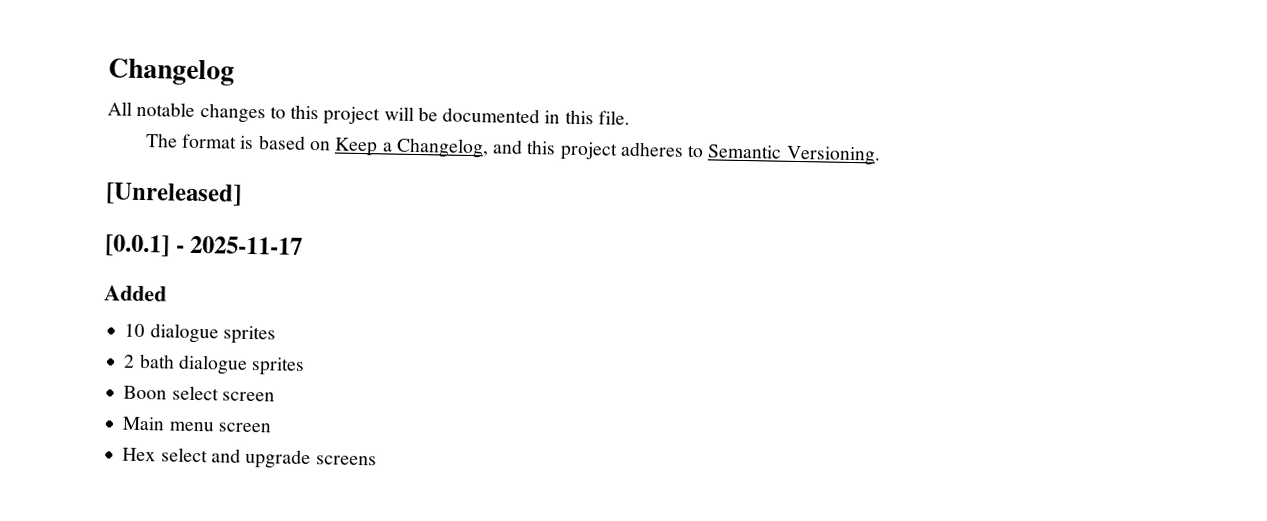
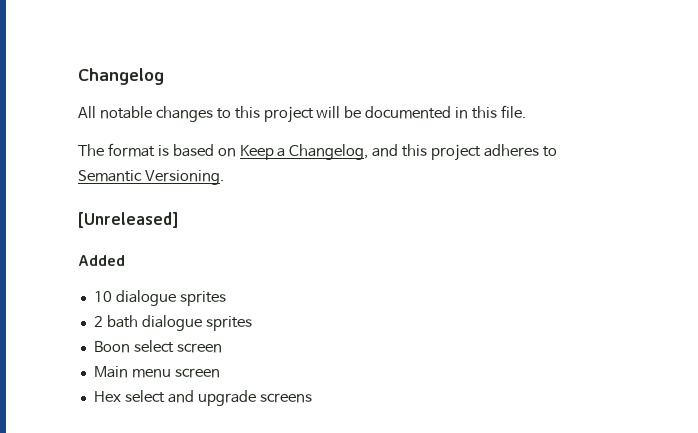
[105,234,304,257] // [0.0.1] - 2025-11-17 -> (179, 220) none

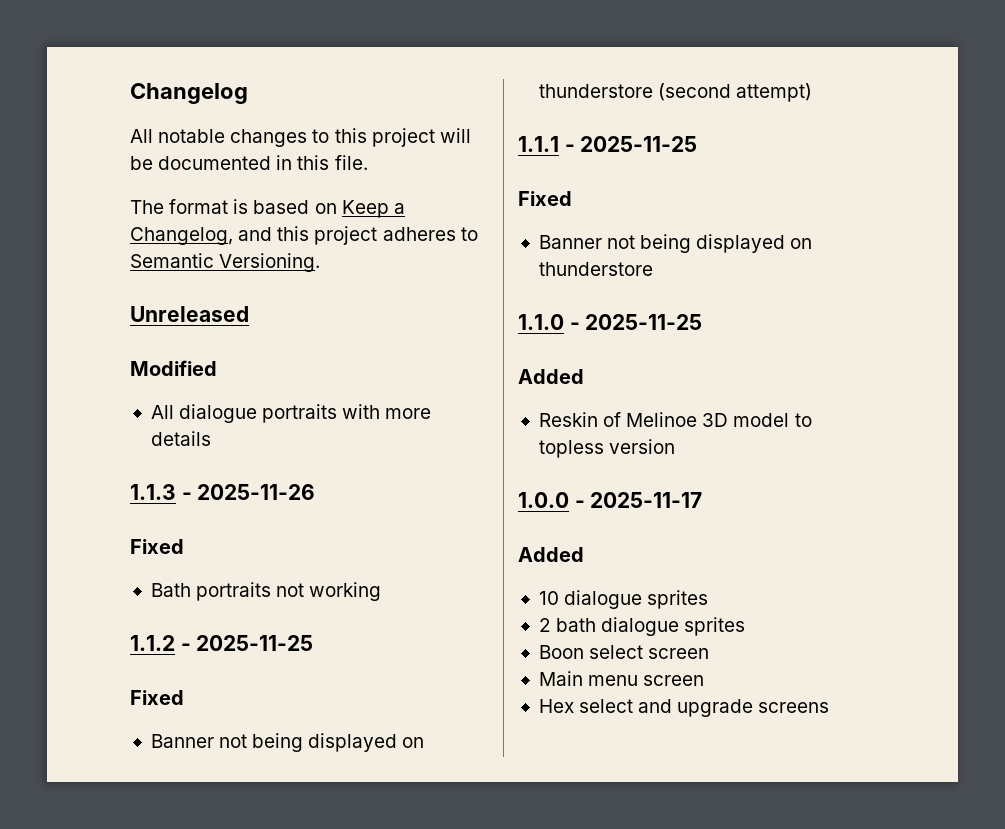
[78,212,179,228] [Unreleased] -> [130,306,249,322] [130,360,217,376] [150,404,432,423] [150,431,211,446] [130,484,316,500] [130,539,184,554] [150,582,382,601] [130,635,314,651] [130,690,184,705] [150,733,425,752] [538,83,813,102] [518,136,698,152] [518,191,572,206] [538,234,813,253] [538,262,653,276] [518,314,703,330] [518,369,584,384] [538,412,812,427] [538,439,676,458] [518,492,703,508] Unreleased // Modified // All dialogue portraits with more details // 1.1.3 - 2025-11-26 // Fixed // Bath portraits not working // 1.1.2 - 2025-11-25 // Fixed // Banner not being displayed on thunderstore (second attempt) // 1.1.1 - 2025-11-25 // Fixed // Banner not being displayed on thunderstore // 1.1.0 - 2025-11-25 // Added // Reskin of Melinoe 3D model to topless version // 1.0.0 - 2025-11-17

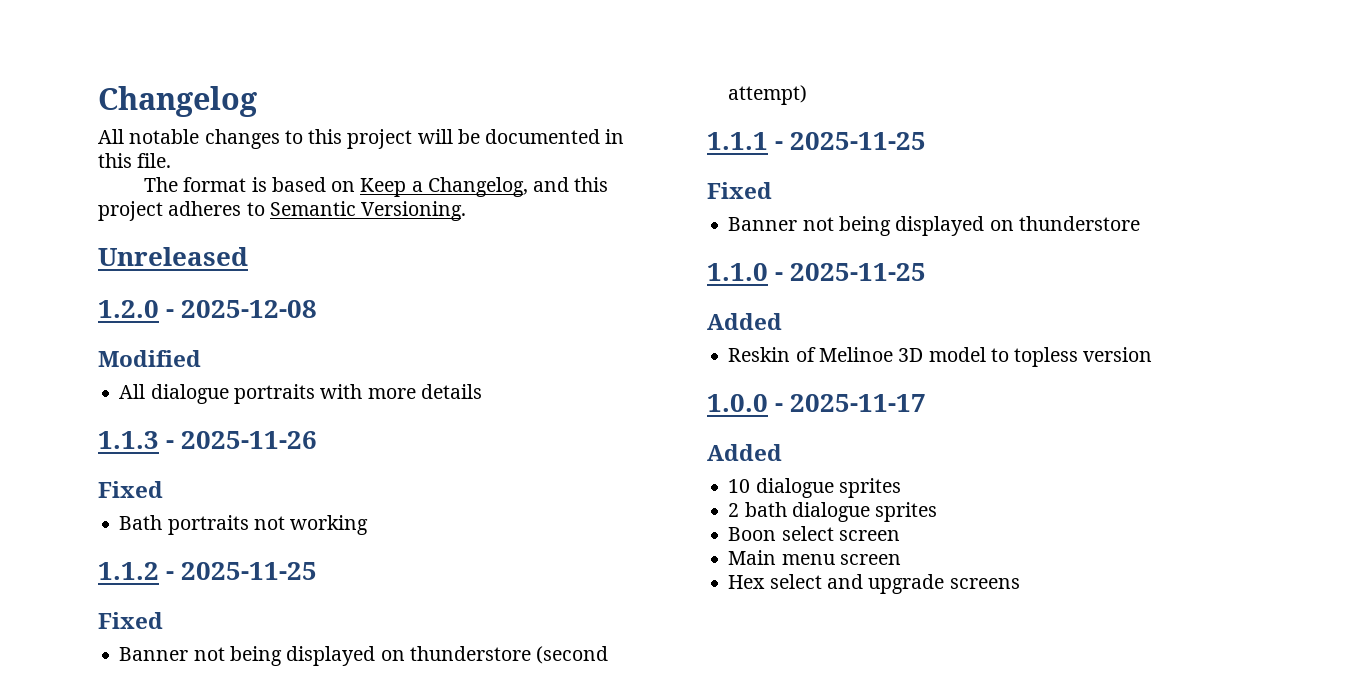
(249, 314) none -> [98,300,318,318] // 1.2.0 - 2025-12-08

